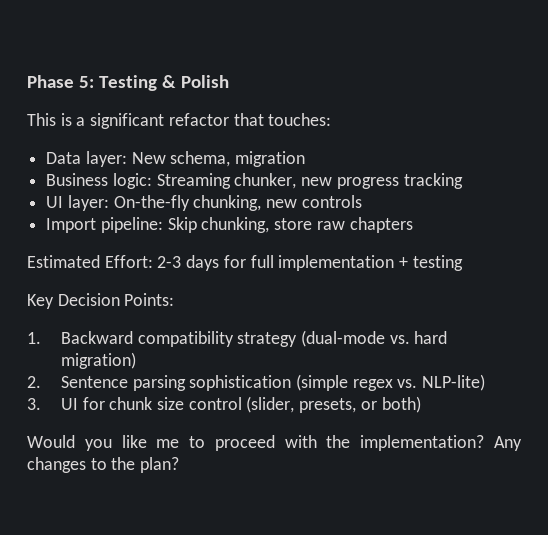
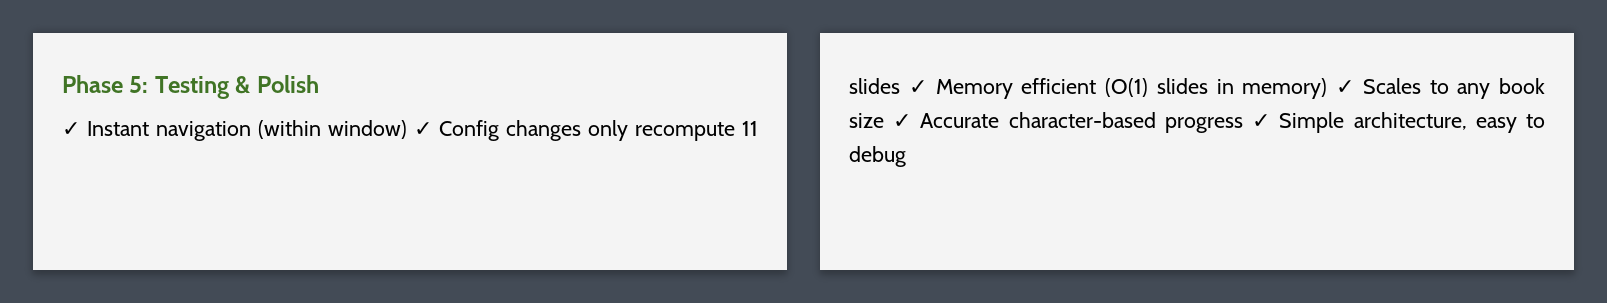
[27,113,332,129] [46,151,306,167] [46,173,463,189] [46,195,362,211] [46,217,413,233] [27,255,463,271] [27,293,175,309] [27,330,448,347] [60,352,136,369] [27,374,486,391] [27,396,421,413] [27,435,522,451] [27,457,180,473] This is a significant refactor that touches: // Data layer: New schema, migration // Business logic: Streaming chunker, new progress tracking // UI layer: On-the-fly chunking, new controls // Import pipeline: Skip chunking, store raw chapters // Estimated Effort: 2-3 days for full implementation + testing // Key Decision Points: // 1. Backward compatibility strategy (dual-mode vs. hard migration) // 2. Sentence parsing sophistication (simple regex vs. NLP-lite) // 3. UI for chunk size control (slider, presets, or both) // Would you like me to proceed with the implementation? Any changes to the plan? -> [62,120,758,141] [849,78,1545,99] [849,112,1545,133] [849,146,906,167] ✓ Instant navigation (within window) ✓ Config changes only recompute 11 slides ✓ Memory efficient (O(1) slides in memory) ✓ Scales to any book size ✓ Accurate character-based progress ✓ Simple architecture, easy to debug

